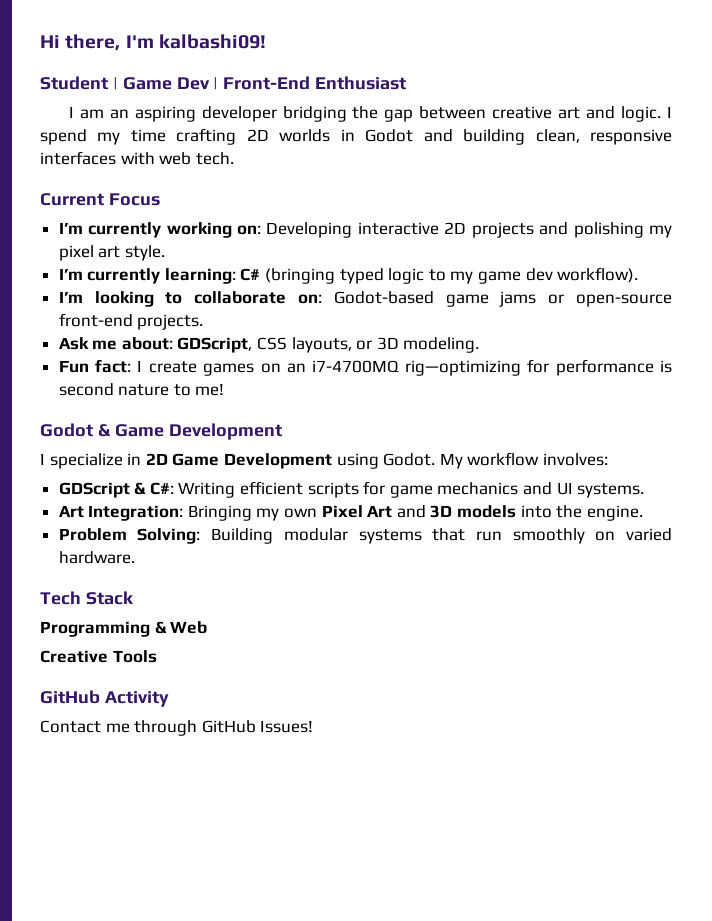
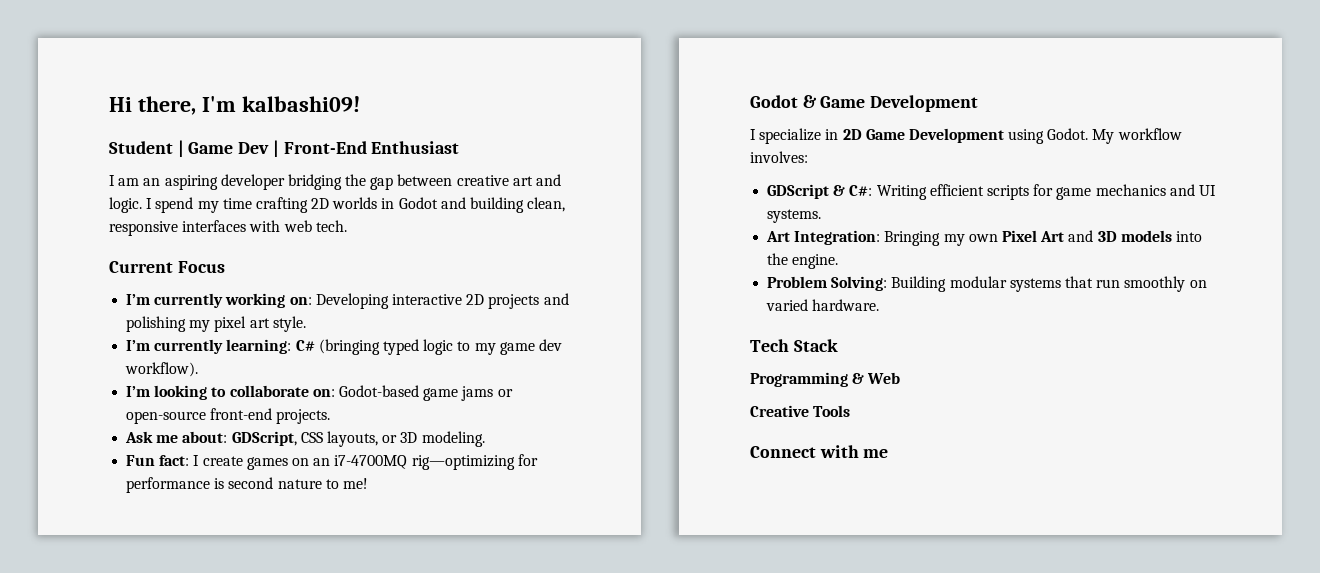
[40,690,169,707] [40,720,314,736] GitHub Activity // Contact me through GitHub Issues! -> [750,445,889,458] Connect with me

